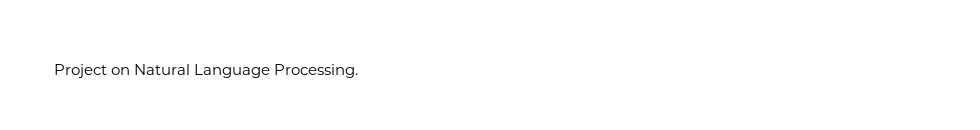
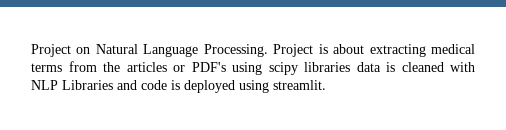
(359, 71) none -> [273,44,476,57] [31,61,475,75] [31,80,326,93] Project is about extracting medical terms from the articles or PDF's using scipy libraries data is cleaned with NLP Libraries and code is deployed using streamlit.

